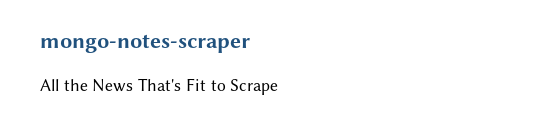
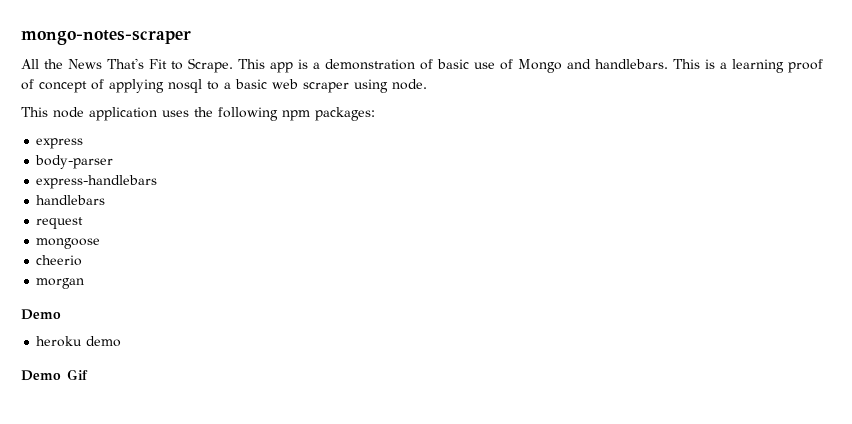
[230,79,279,95] Scrape -> [188,58,823,73] [21,79,427,93] [21,107,375,121] [36,138,84,149] [35,155,114,169] [36,175,158,189] [36,195,106,205] [36,217,84,229] [36,238,101,249] [36,255,83,266] [36,278,85,289] [21,309,61,320] [36,336,122,347] [21,369,88,381] Scrape. This app is a demonstration of basic use of Mongo and handlebars. This is a learning proof of concept of applying nosql to a basic web scraper using node. // This node application uses the following npm packages: // express // body-parser // express-handlebars // handlebars // request // mongoose // cheerio // morgan // Demo // heroku demo // Demo Gif

